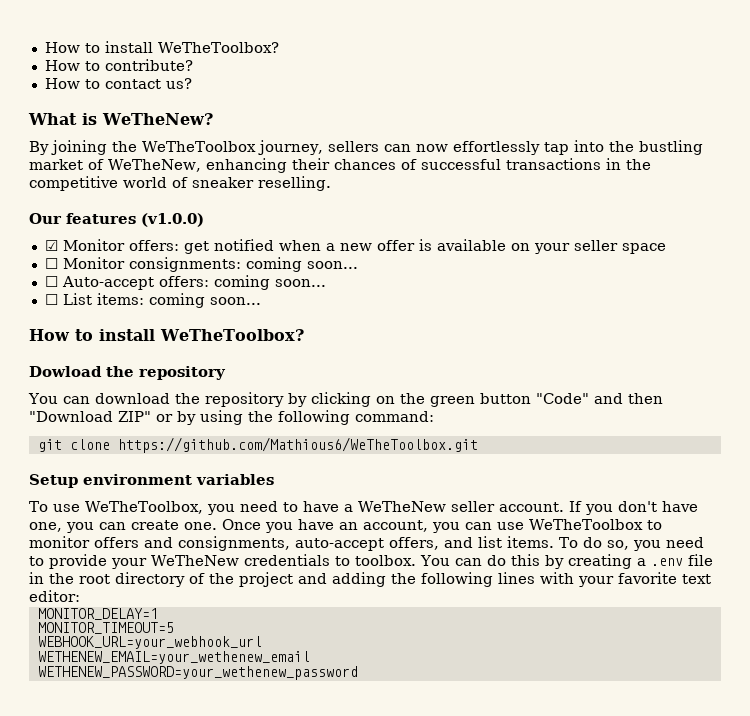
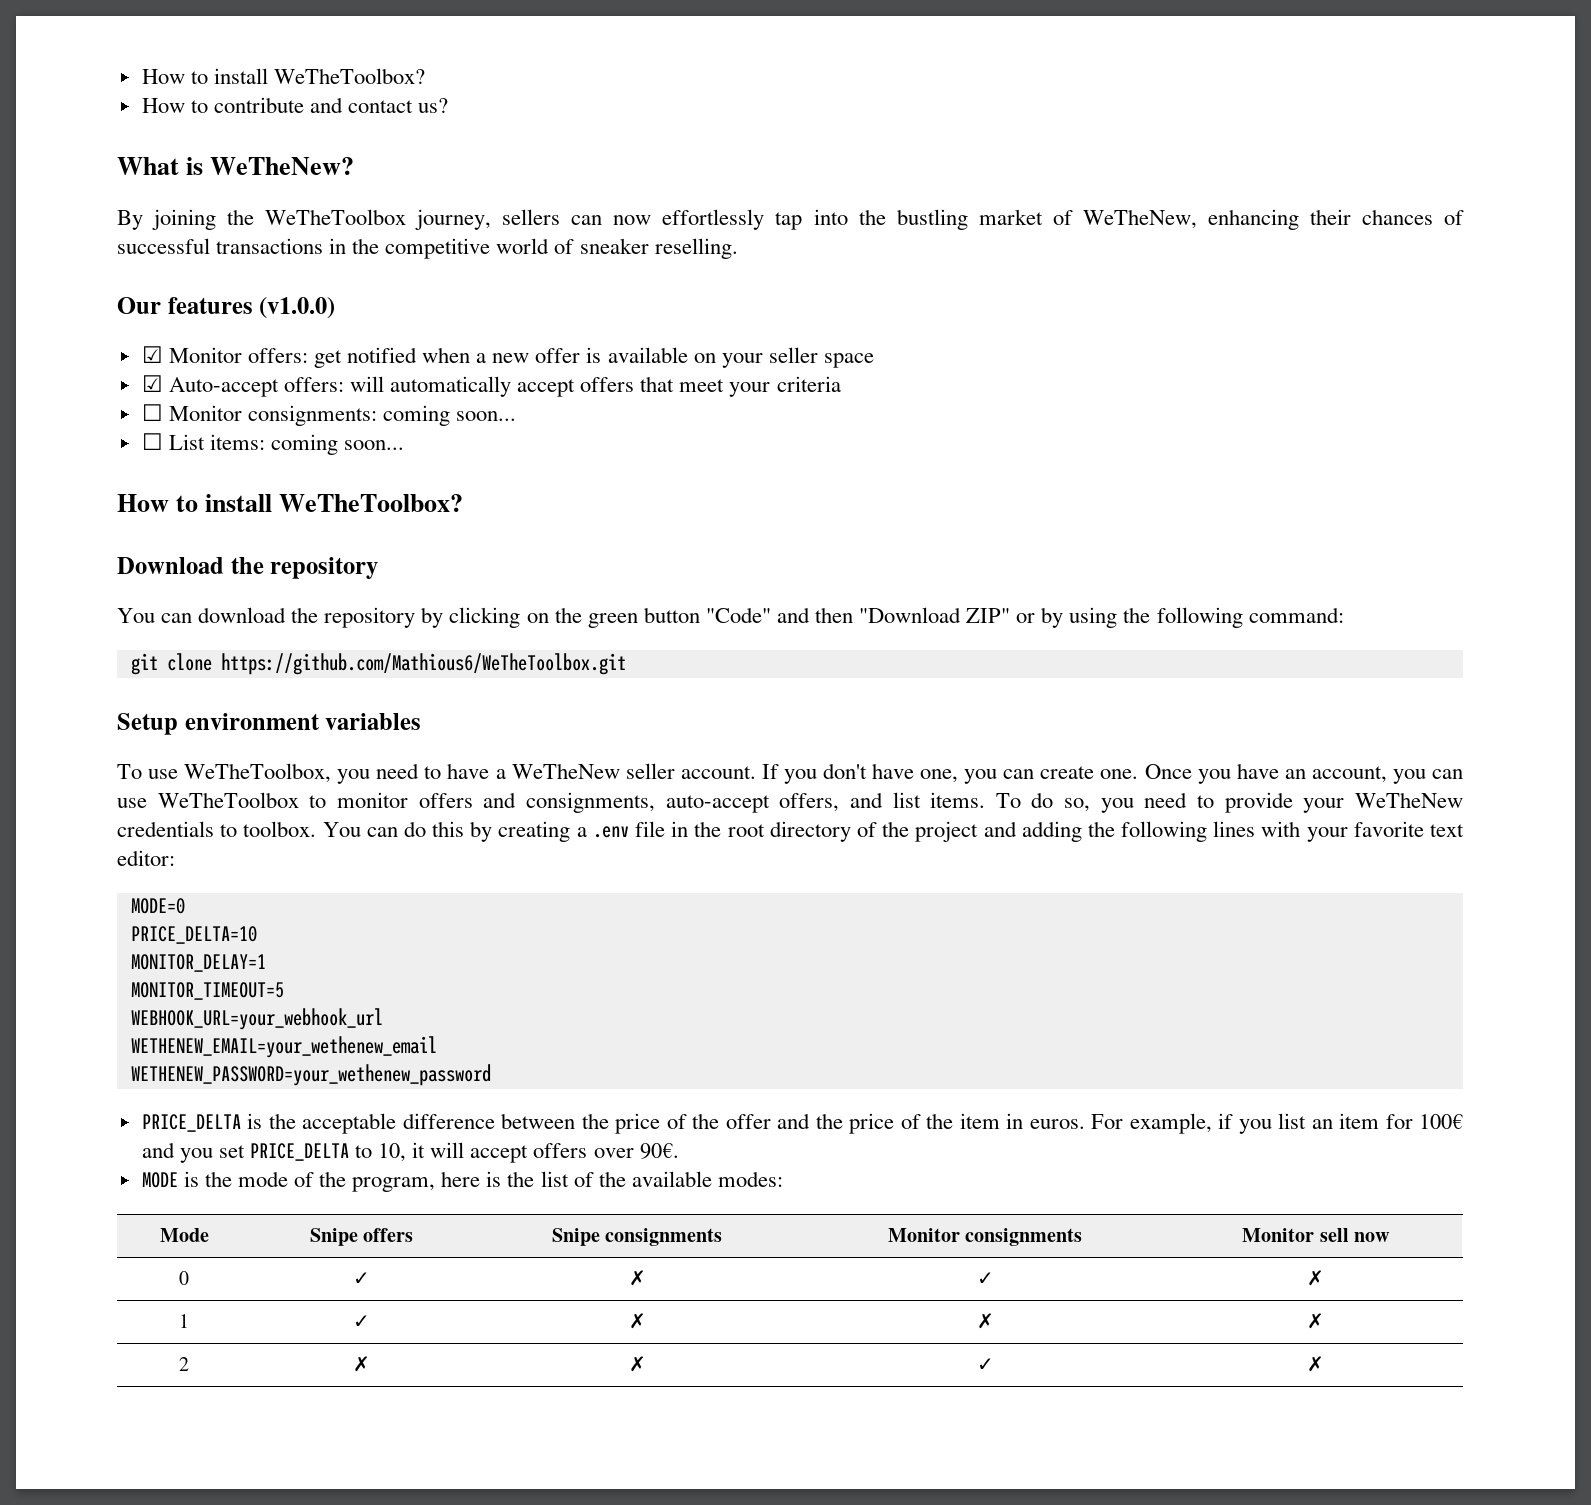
[104,59,193,71] [44,78,100,89] contribute? // How to -> [213,97,343,113] contribute and
(666, 248) none -> [141,375,841,397] // ☑ Auto-accept offers: will automatically accept offers that meet your criteria
[44,275,326,290] // ☐ Auto-accept offers: coming soon... -> (517, 416) none
[29,366,102,377] Dowload -> [117,557,224,574] Download
(80, 596) none -> [130,898,185,914] [130,926,257,944] // MODE=0 // PRICE_DELTA=10
(358, 673) none -> [141,1113,1463,1134] [141,1142,679,1163] [141,1171,783,1192] [159,1228,209,1242] [309,1228,414,1246] [551,1228,723,1246] [887,1228,1083,1246] [1242,1228,1390,1242] [179,1271,189,1285] [353,1272,370,1285] [628,1270,646,1286] [976,1272,994,1285] [1307,1270,1324,1286] [179,1314,189,1328] [353,1315,370,1328] [628,1313,646,1329] [976,1313,994,1329] [1307,1313,1324,1329] [179,1357,189,1371] [353,1356,370,1372] [628,1356,646,1372] [976,1358,994,1371] [1307,1356,1324,1372] // PRICE_DELTA is the acceptable difference between the price of the offer and the price of the item in euros. For example, if you list an item for 100€ and you set PRICE_DELTA to 10, it will accept offers over 90€. // MODE is the mode of the program, here is the list of the available modes: // Mode | Snipe offers | Snipe consignments | Monitor consignments | Monitor sell now // 0 | ✓ | ✗ | ✓ | ✗ // 1 | ✓ | ✗ | ✗ | ✗ // 2 | ✗ | ✗ | ✓ | ✗

